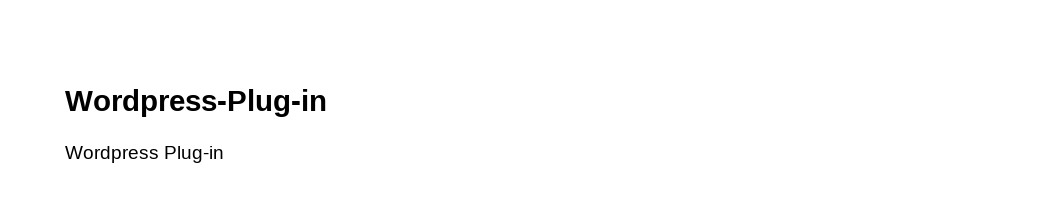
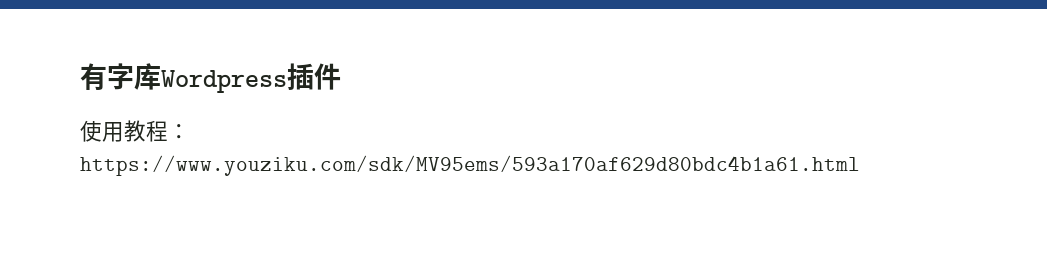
[65,89,327,117] [65,146,225,163] Wordpress-Plug-in // Wordpress Plug-in -> [80,63,341,93] [80,120,190,142] [80,155,860,176] 有字库Wordpress插件 // 使用教程：https://www.youziku.com/sdk/MV95ems/593a170af629d80bdc4b1a61.html

